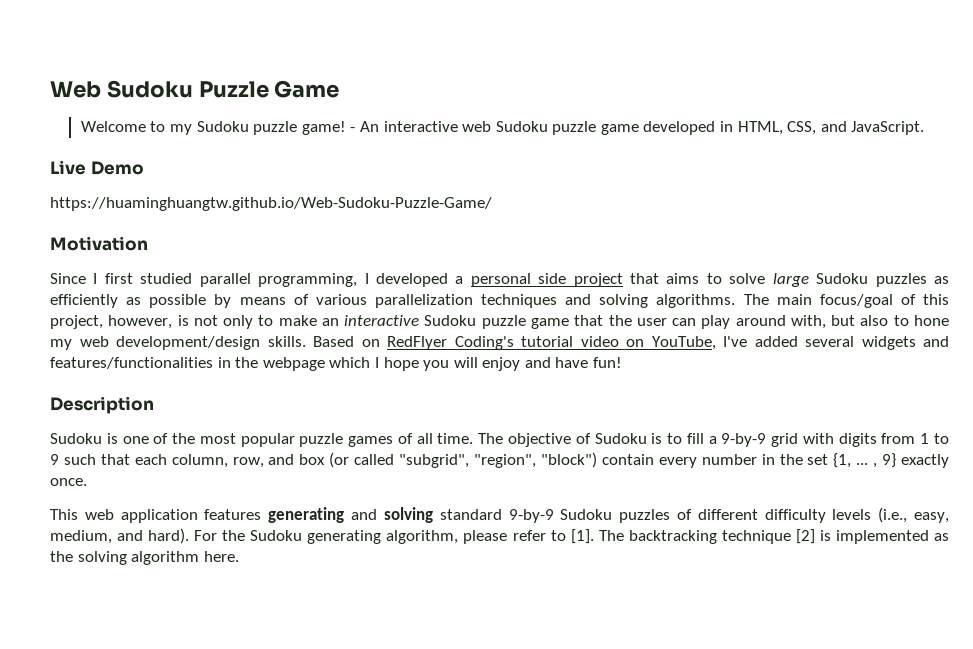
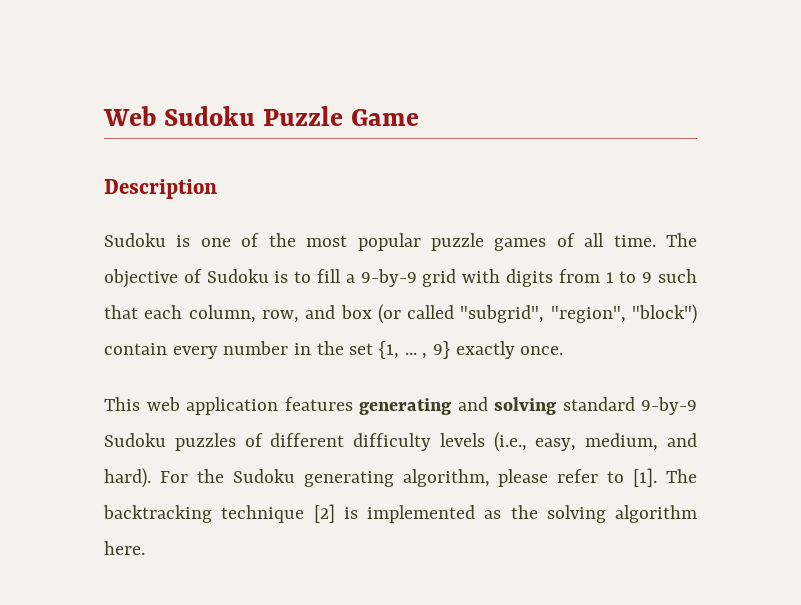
[80,121,925,135] [50,160,144,175] [50,197,492,211] [50,236,148,251] [50,273,950,287] [50,294,949,308] [50,315,949,329] [50,336,949,350] [50,357,623,371] // Welcome to my Sudoku puzzle game! - An interactive web Sudoku puzzle game developed in HTML, CSS, and JavaScript. // Live Demo // https://huaminghuangtw.github.io/Web-Sudoku-Puzzle-Game/ // Motivation // Since I first studied parallel programming, I developed a personal side project that aims to solve large Sudoku puzzles as efficiently as possible by means of various parallelization techniques and solving algorithms. The main focus/goal of this project, however, is not only to make an interactive Sudoku puzzle game that the user can play around with, but also to hone my web development/design skills. Based on RedFlyer Coding's tutorial video on YouTube, I've added several widgets and features/functionalities in the webpage which I hope you will enjoy and have fun! -> (419, 117) none

